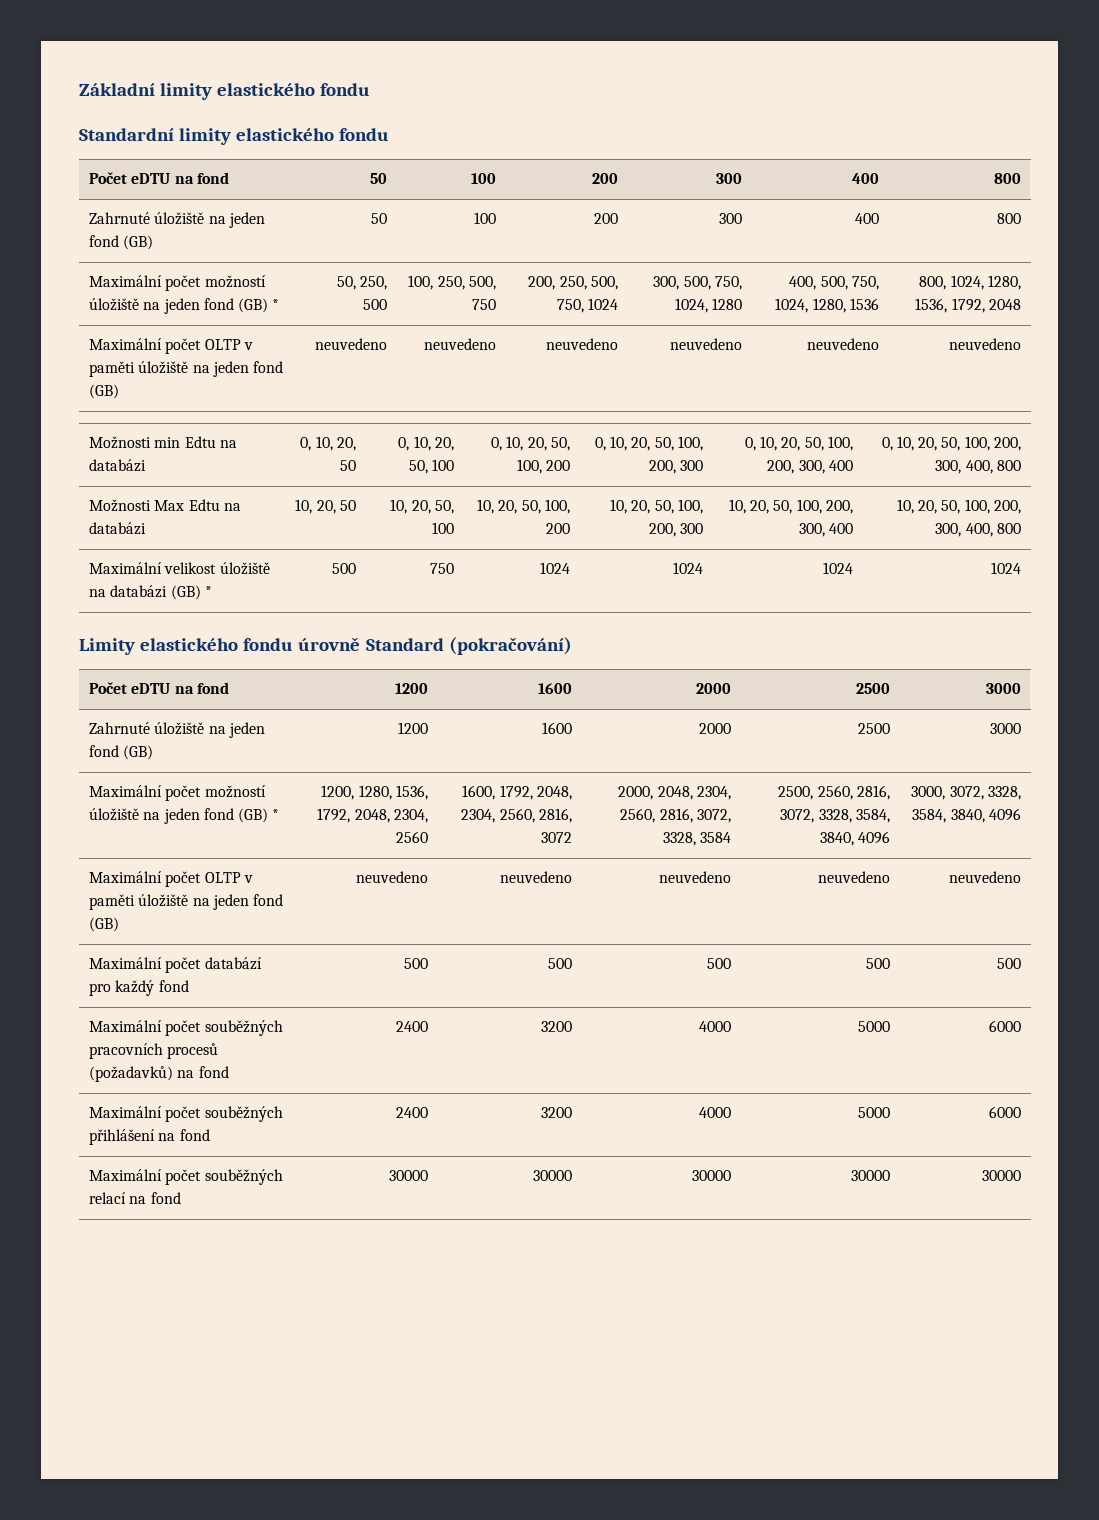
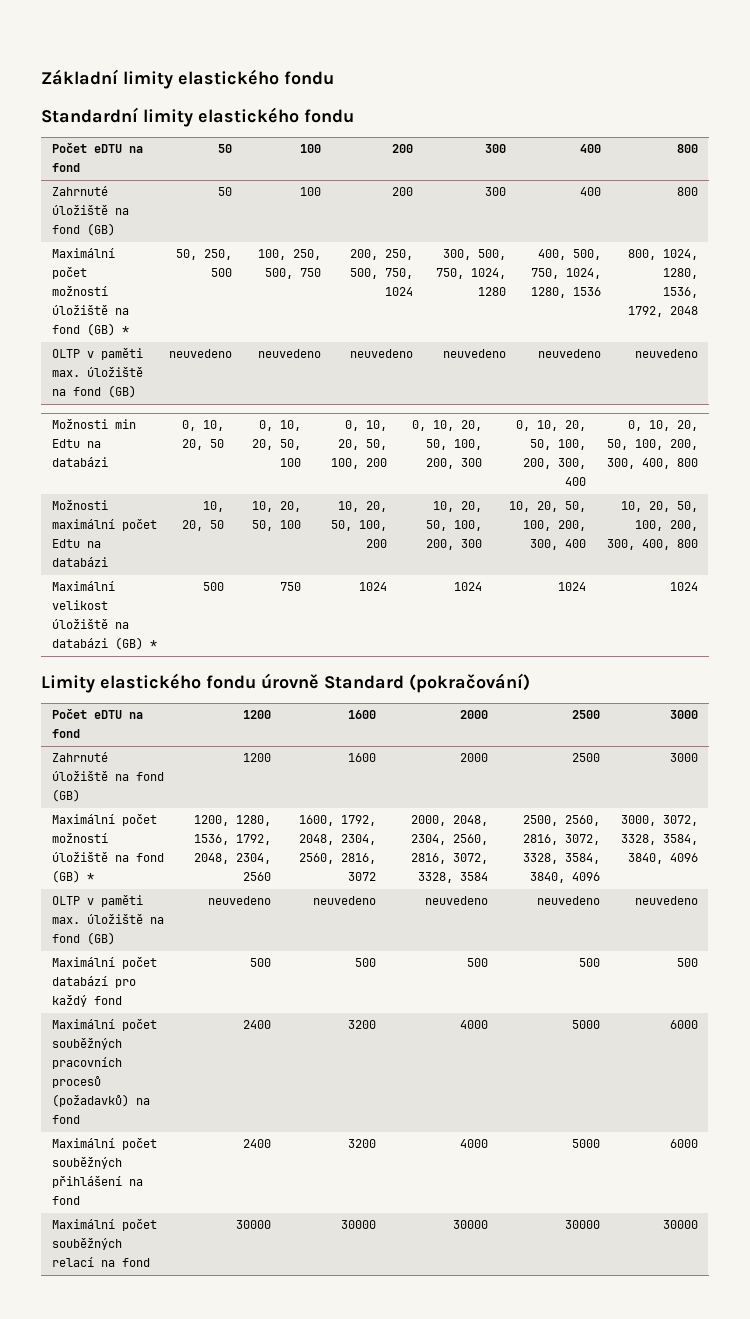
[228,212,265,228] jeden -> (129, 211) none
[163,298,200,314] jeden -> (129, 311) none
[89,338,253,354] [89,361,249,377] Maximální počet OLTP v paměti úložiště na jeden -> [51,348,143,360] [51,367,143,377] [51,389,66,396] OLTP v paměti max. úložiště na
[154,500,185,511] Max -> [51,519,157,531] maximální počet
[228,722,265,738] jeden -> (129, 777) none
[163,808,200,824] jeden -> (129, 858) none
[89,871,253,887] [89,894,249,910] Maximální počet OLTP v paměti úložiště na jeden -> [51,895,143,907] [51,914,164,924] OLTP v paměti max. úložiště na

